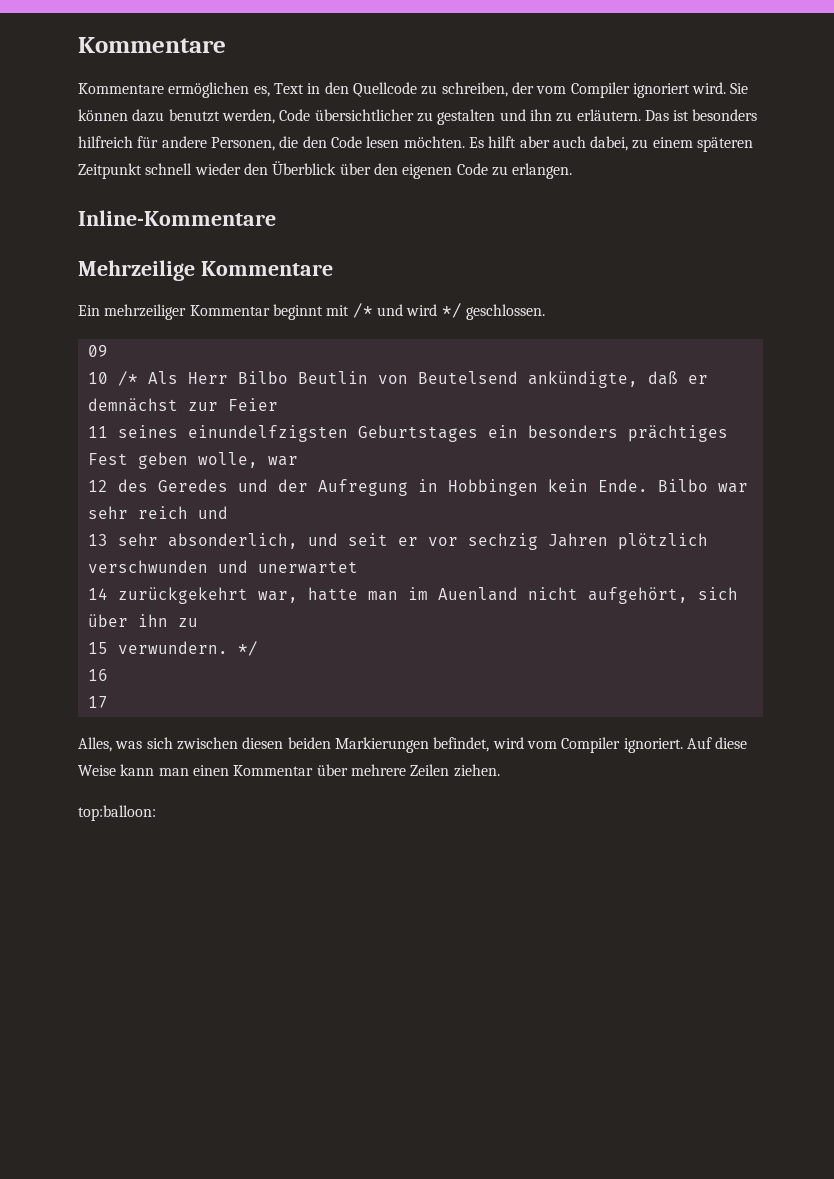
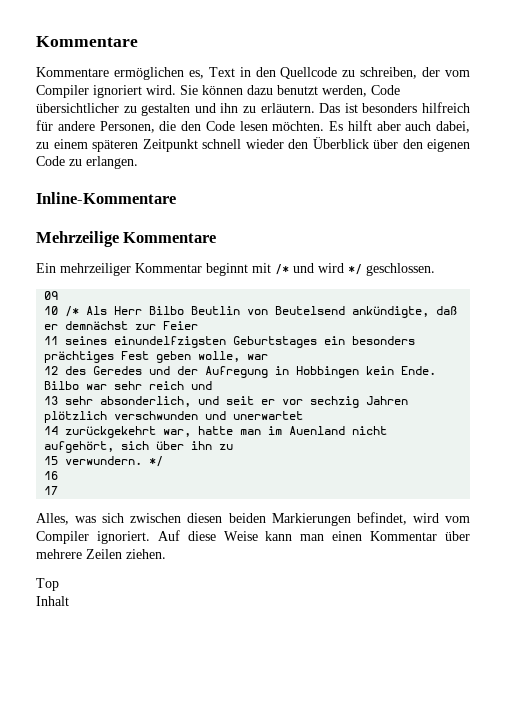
[78,805,156,821] top:balloon: -> [36,578,59,591] [36,596,69,606] Top // Inhalt

